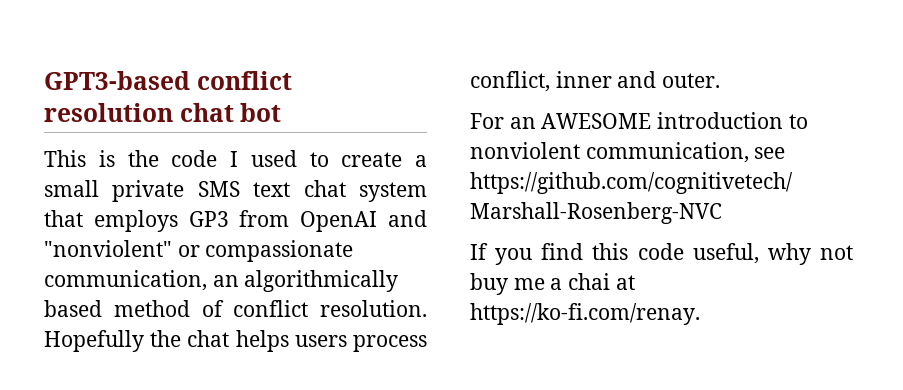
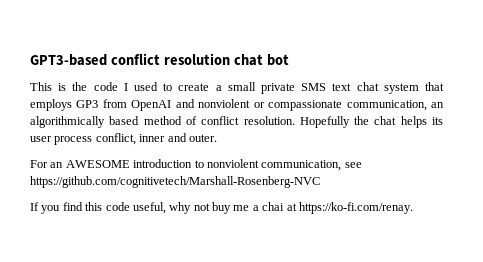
[44,240,172,257] "nonviolent" -> [198,99,251,108] nonviolent
[294,335,347,347] users -> [432,117,444,125] [30,136,52,142] its user

